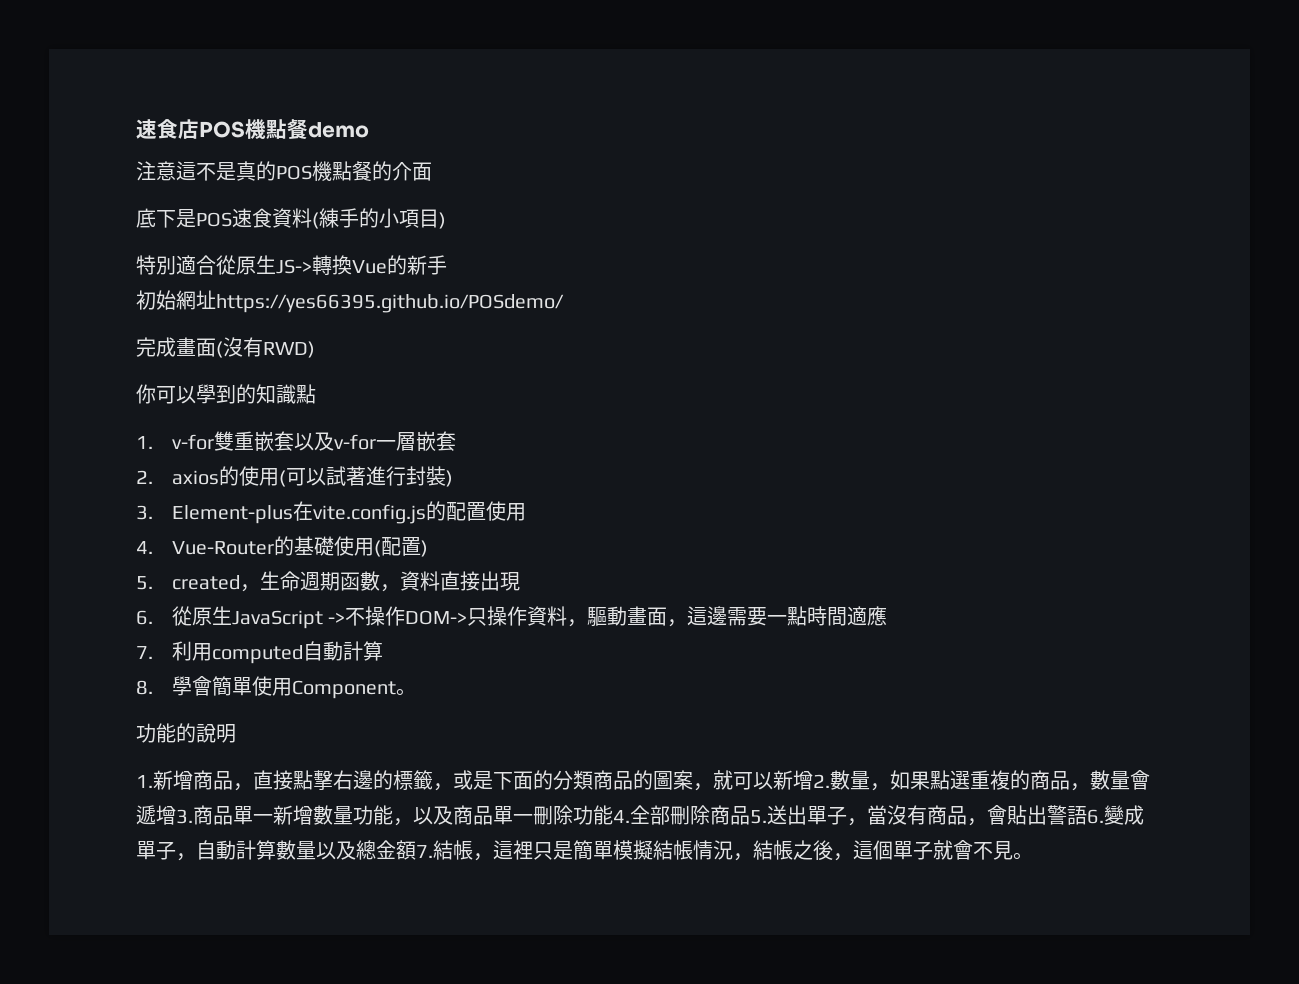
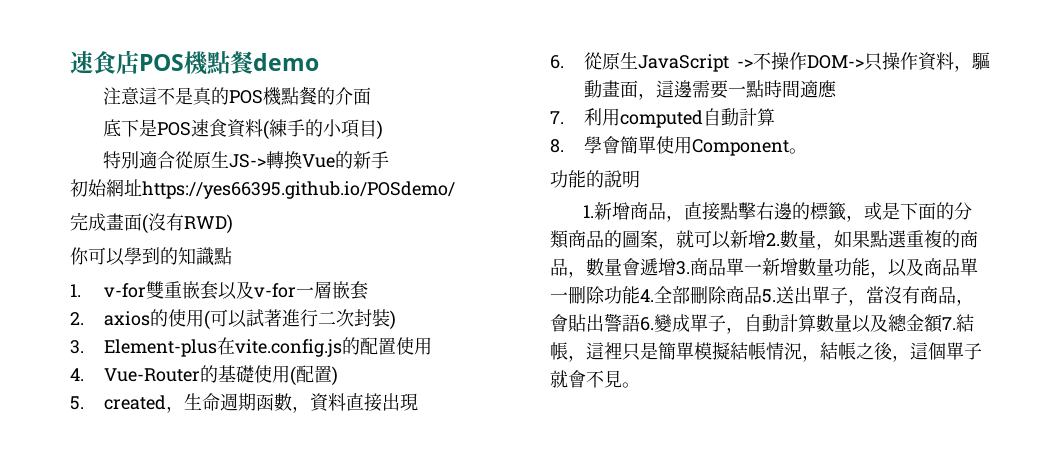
(406, 476) none -> [318,309,355,327] 二次

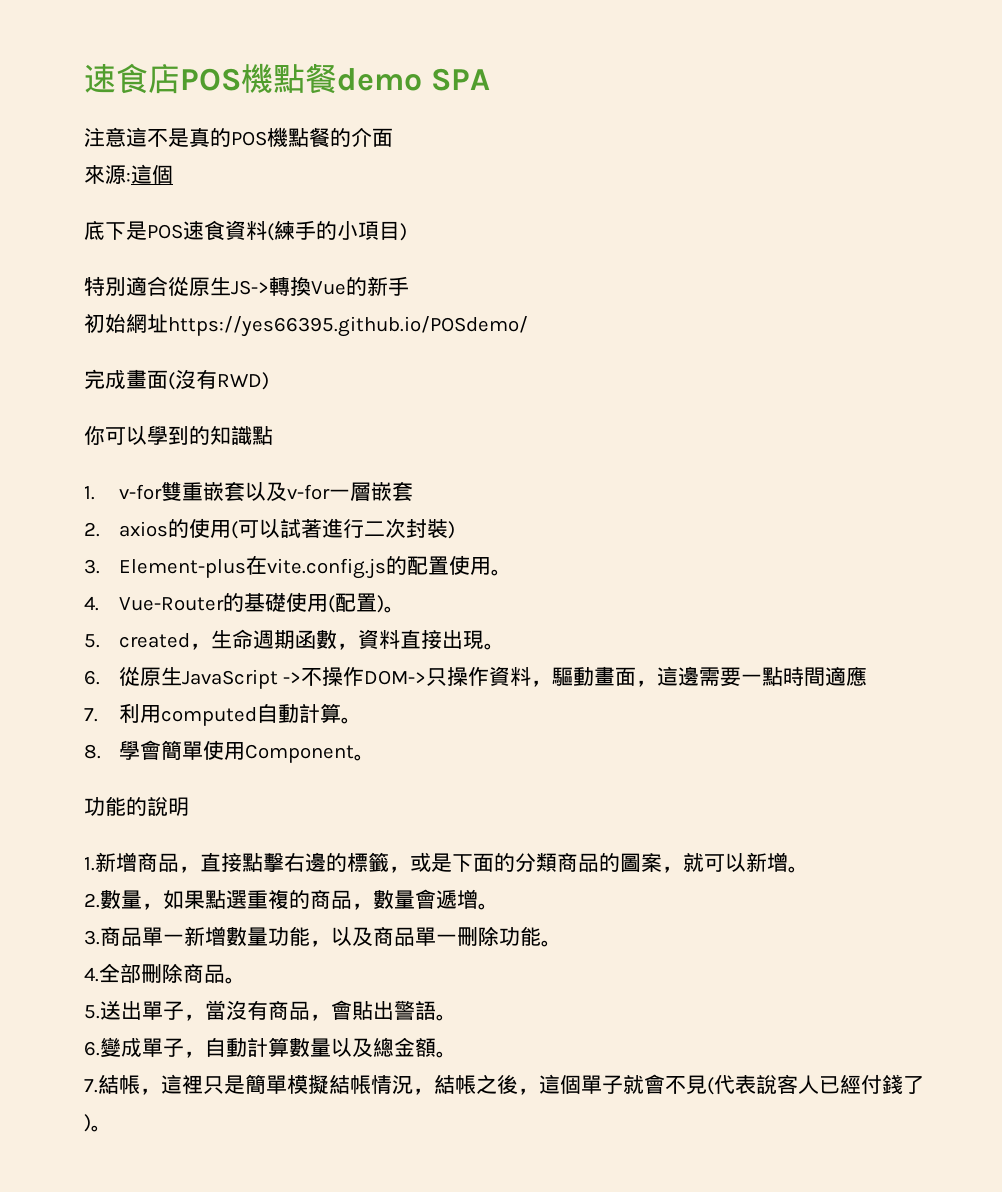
(319, 62) none -> [430,68,490,91] SPA
(372, 96) none -> [84,164,173,184] // 來源:這個
(433, 346) none -> [490,569,512,576] 。
(339, 376) none -> [383,606,405,613] 。
(419, 402) none -> [483,643,505,650] 。
(776, 117) none -> [340,717,362,724] 。
(766, 239) none -> [788,866,809,873] 。 //
(676, 267) none -> [478,903,499,910] 。 //
(640, 295) none -> [541,940,562,947] 。 //
(762, 295) none -> [225,977,246,984] 。 //
(640, 323) none -> [436,1014,457,1021] 。 //
(943, 323) none -> [436,1051,457,1058] 。 //
(622, 379) none -> [707,1074,924,1095] [84,1114,91,1132] (代表說客人已經付錢了)

